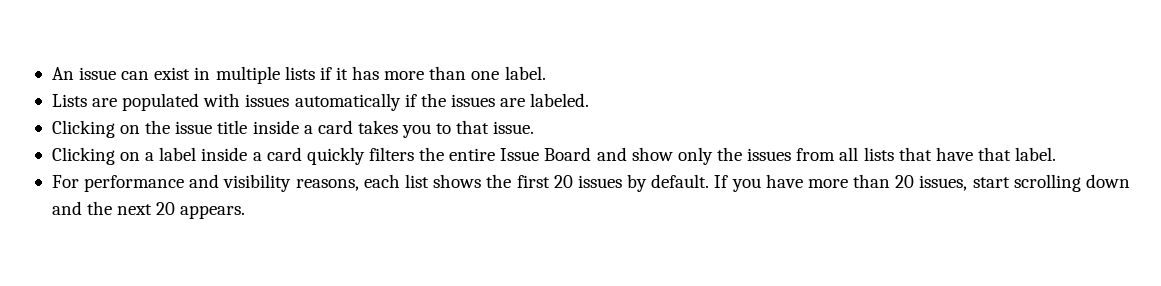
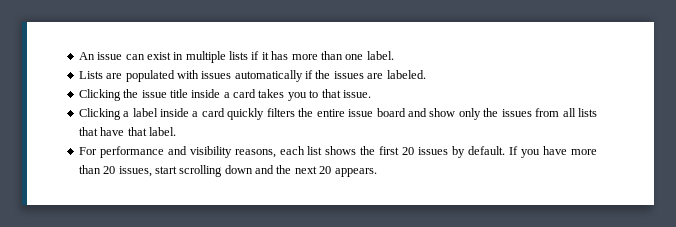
[120,125,141,134] on -> (121, 95) none
[120,152,141,161] on -> (121, 114) none
[500,147,592,161] Issue Board -> [348,108,406,117] issue board

